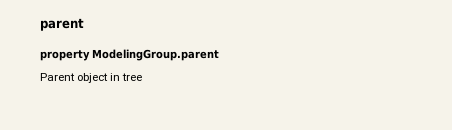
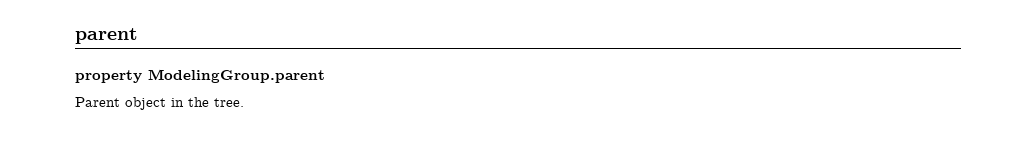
[122,73,143,81] tree -> [188,97,244,107] the tree.

